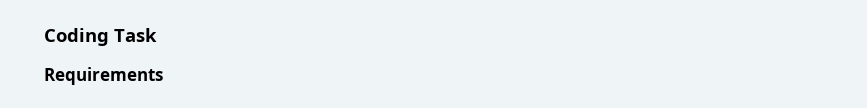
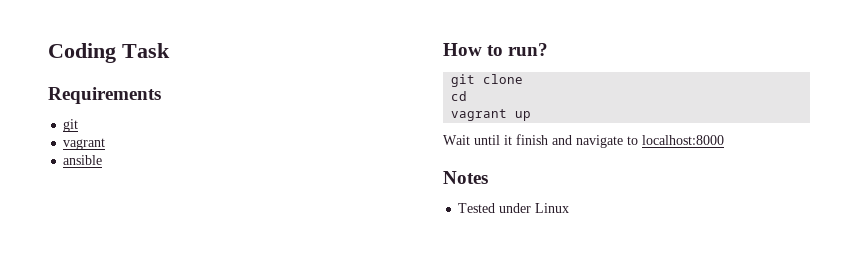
(163, 76) none -> [63,119,79,132] [63,138,106,150] [63,155,103,165] [443,43,549,56] [451,74,524,87] [451,91,468,101] [451,109,532,121] [443,134,724,148] [443,171,488,184] [458,203,570,213] // git // vagrant // ansible // How to run? // git clone // cd // vagrant up // Wait until it finish and navigate to localhost:8000 // Notes // Tested under Linux

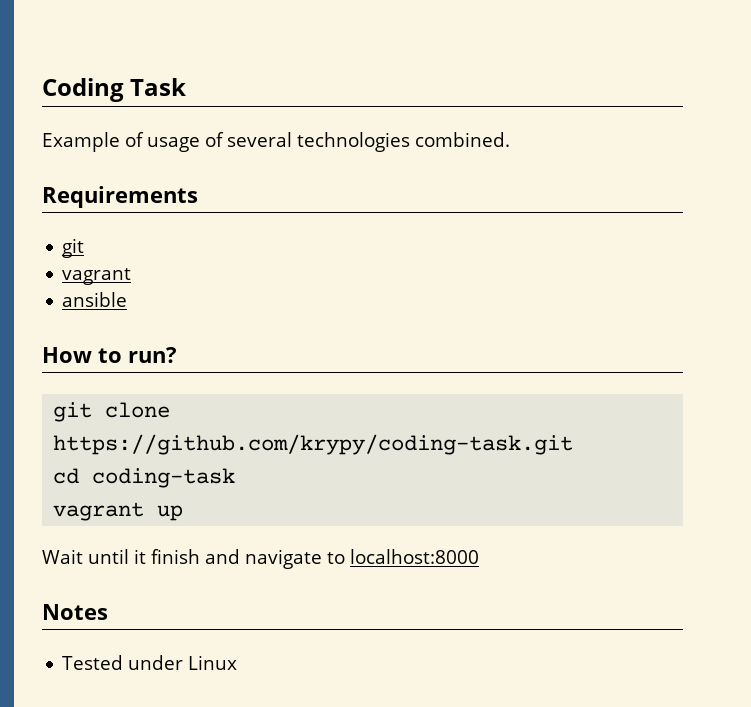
(170, 50) none -> [42,132,510,152] // Example of usage of several technologies combined.
(524, 79) none -> [53,434,574,455] https://github.com/krypy/coding-task.git
(468, 96) none -> [92,468,236,488] coding-task

